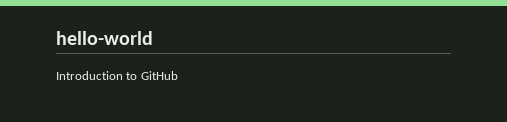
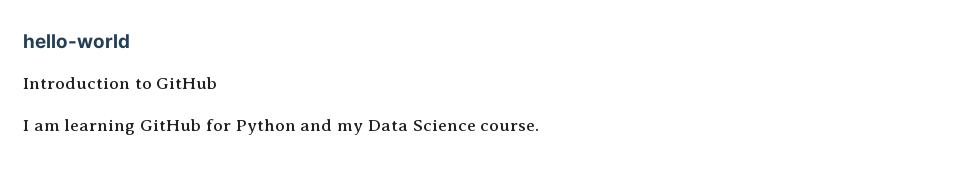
(178, 75) none -> [23,119,540,135] // I am learning GitHub for Python and my Data Science course.

